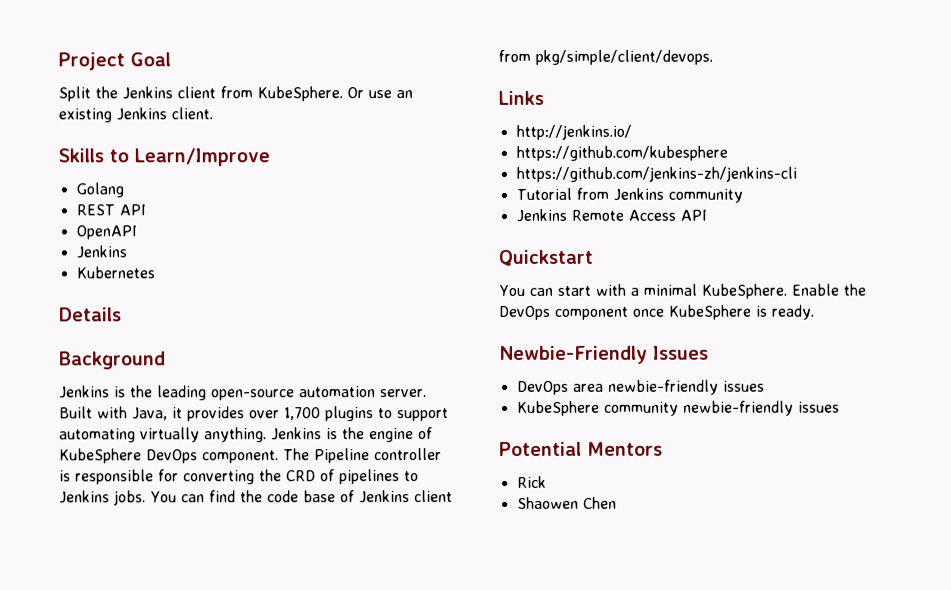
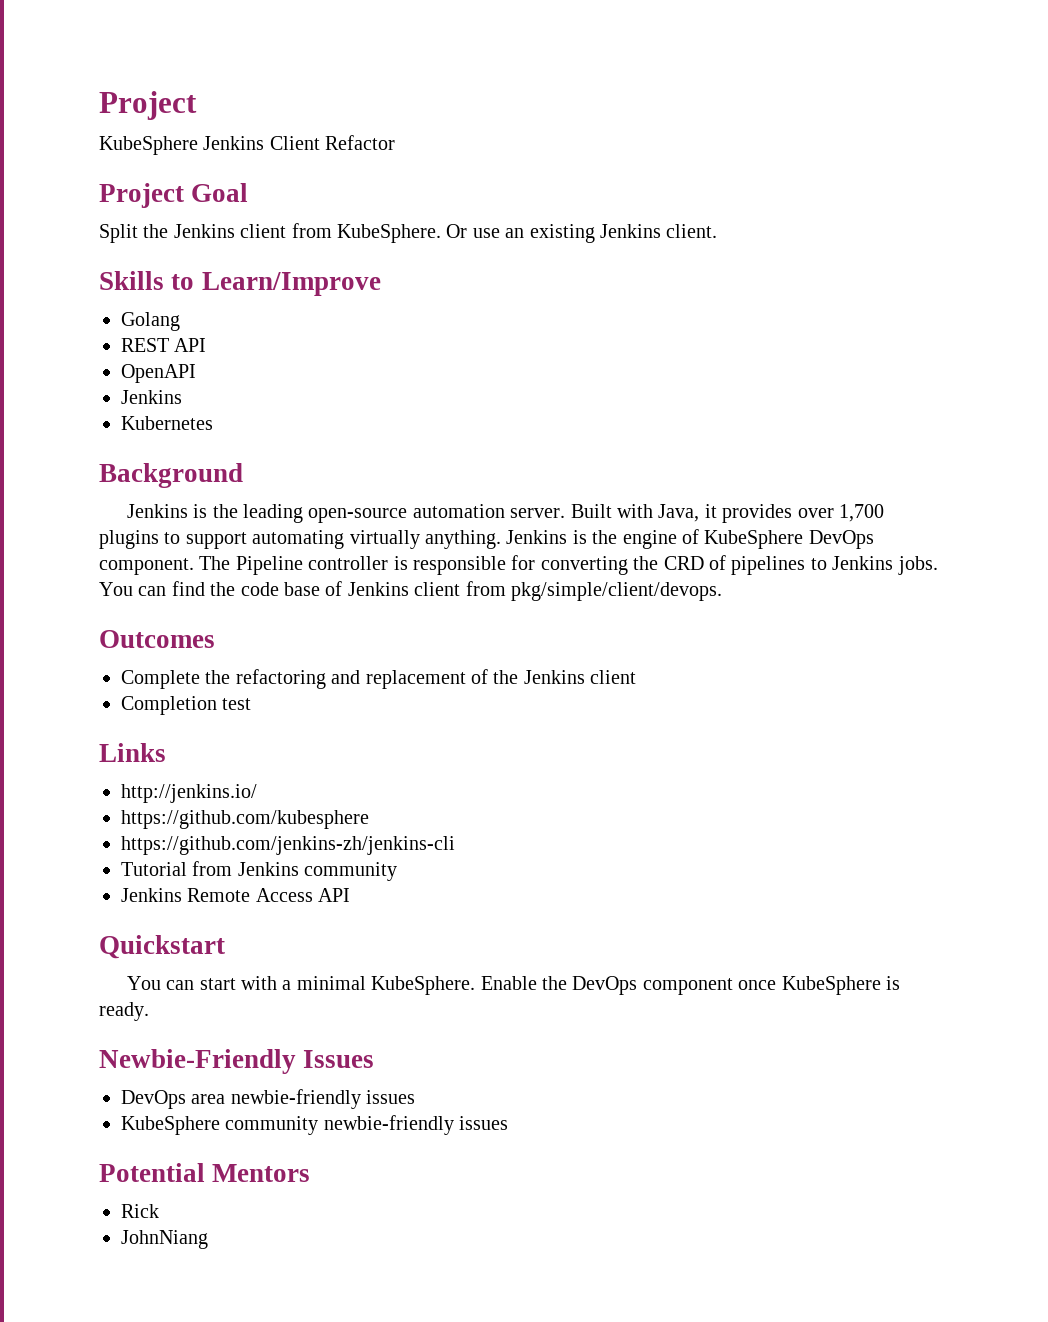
[58,52,125,71] Project -> [99,91,197,120] [99,135,396,155] [99,183,184,208] Project // KubeSphere Jenkins Client Refactor // Project
[59,307,122,322] // Details -> (213, 423) none
(713, 57) none -> [99,630,215,648] [121,669,637,689] [121,696,252,715] // Outcomes // Complete the refactoring and replacement of the Jenkins client // Completion test
[516,496,617,509] Shaowen Chen -> [121,1230,208,1249] JohnNiang

